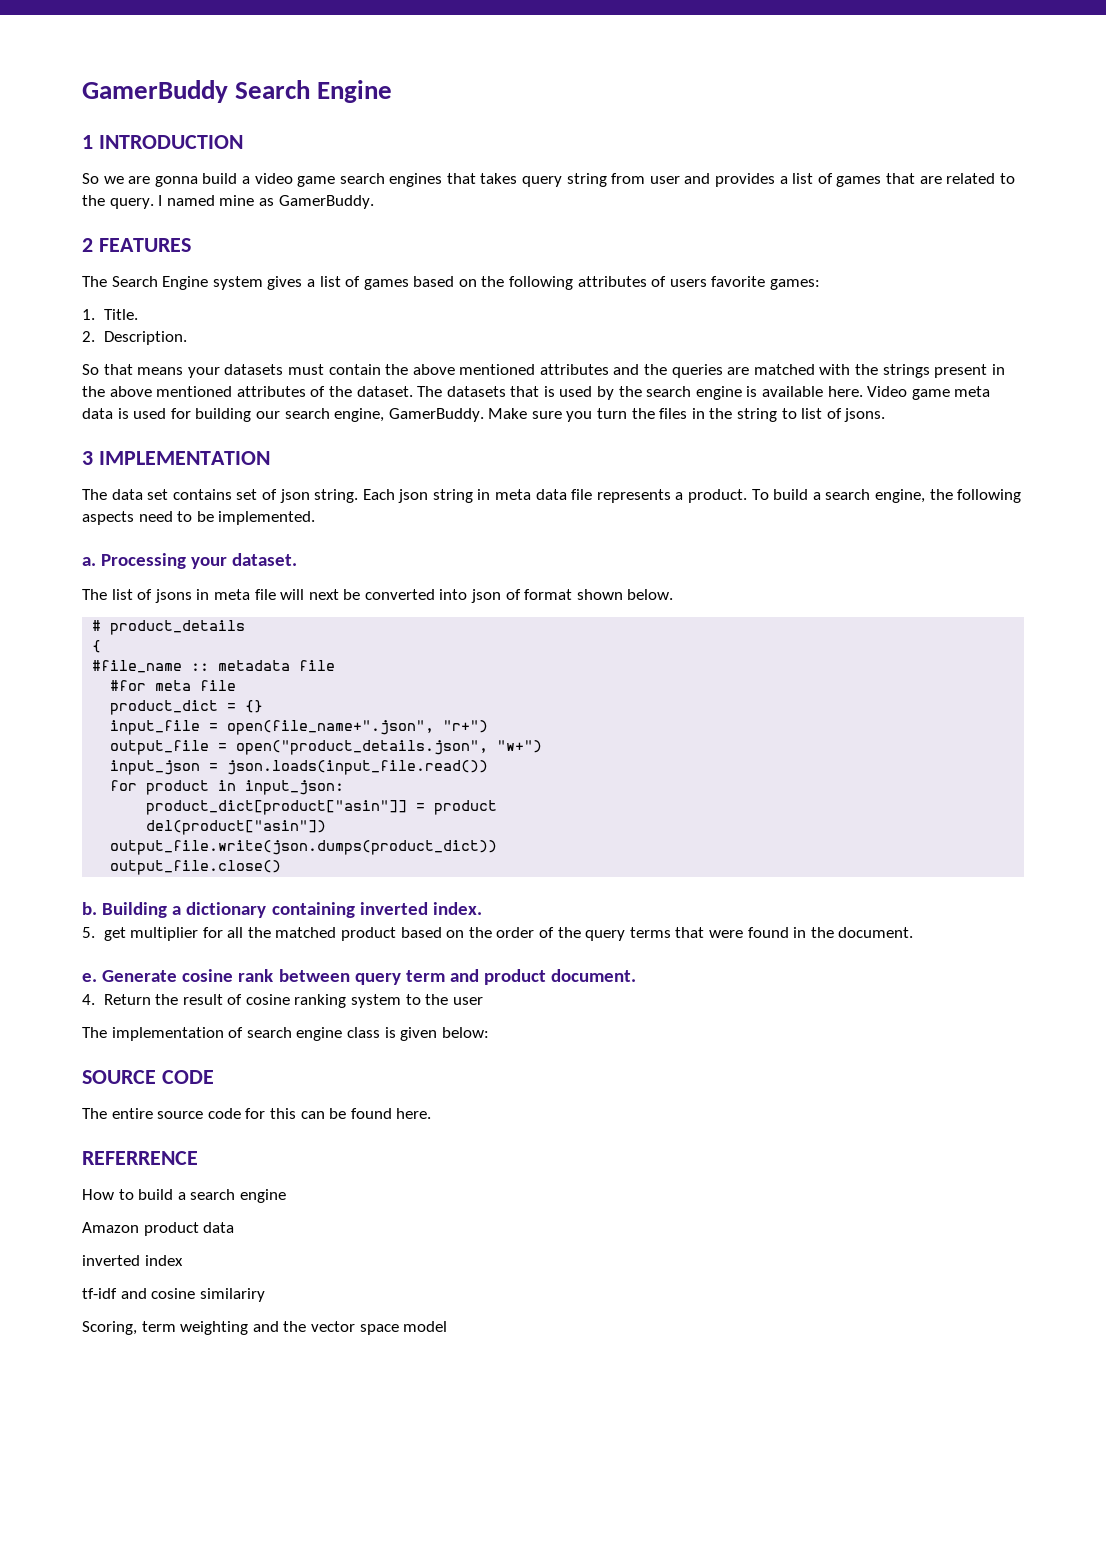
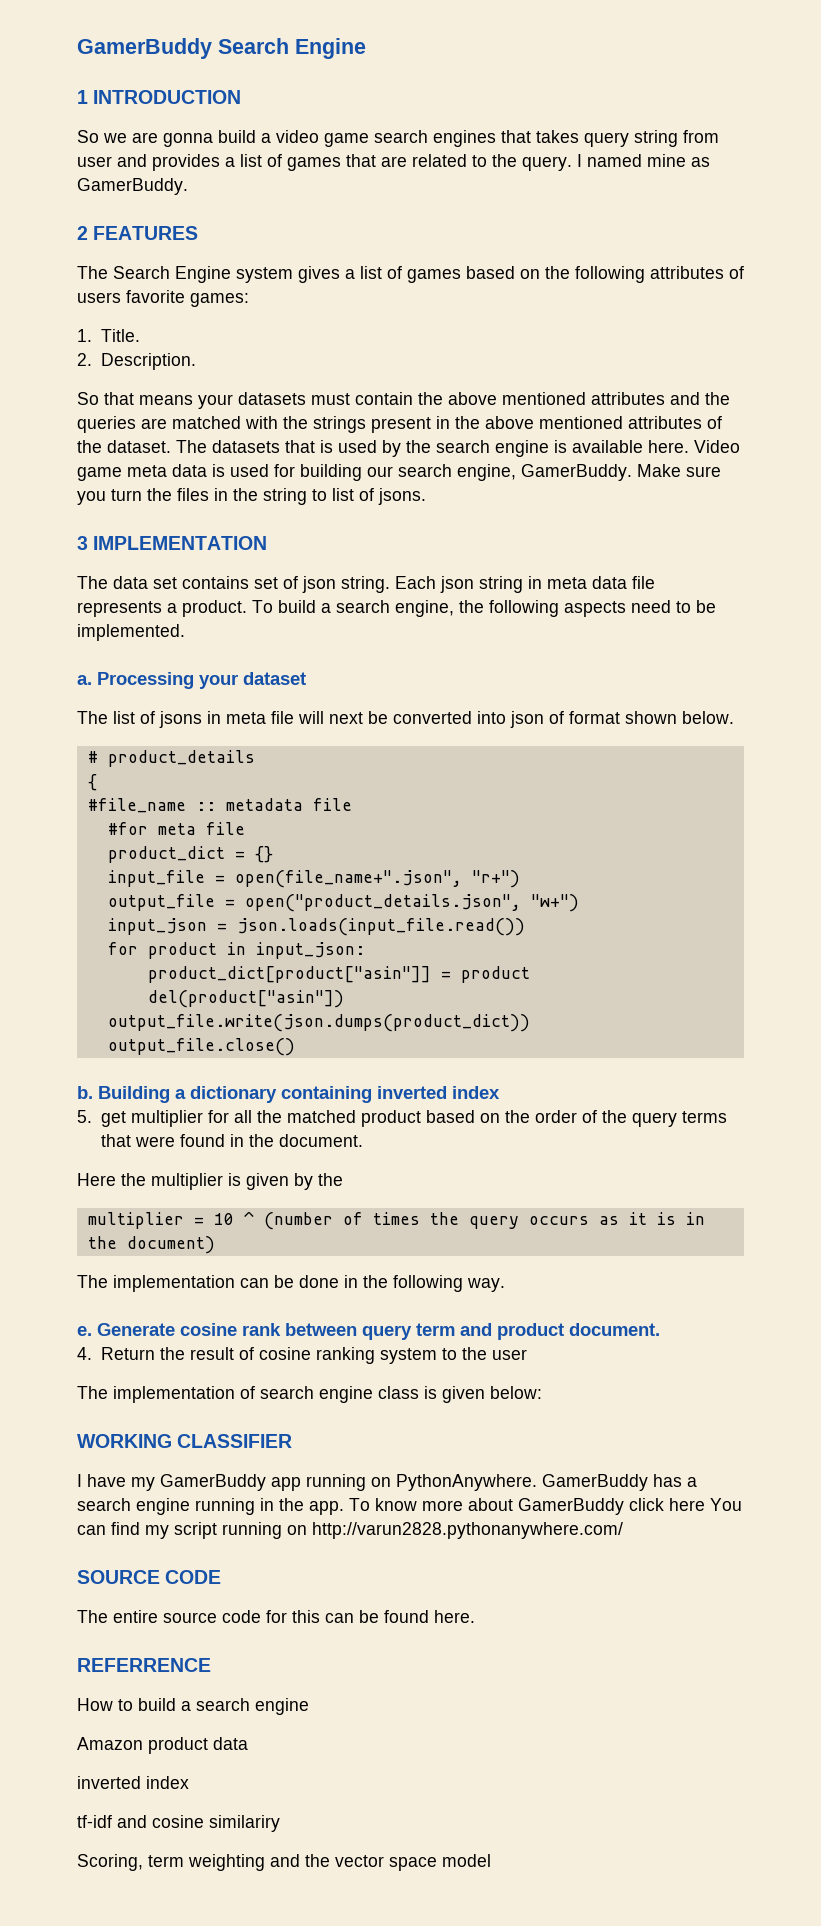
[232,553,298,566] dataset. -> [243,672,306,685] dataset
[432,902,482,915] index. -> [452,1086,500,1099] index
(914, 932) none -> [77,1173,343,1190] [87,1211,705,1230] [87,1236,215,1254] [77,1275,505,1292] // Here the multiplier is given by the // multiplier = 10 ^ (number of times the query occurs as it is in the document) // The implementation can be done in the following way.
(489, 1032) none -> [77,1434,293,1448] [77,1474,697,1491] [77,1498,742,1515] [77,1522,623,1539] // WORKING CLASSIFIER // I have my GamerBuddy app running on PythonAnywhere. GamerBuddy has a search engine running in the app. To know more about GamerBuddy click here You can find my script running on http://varun2828.pythonanywhere.com/

